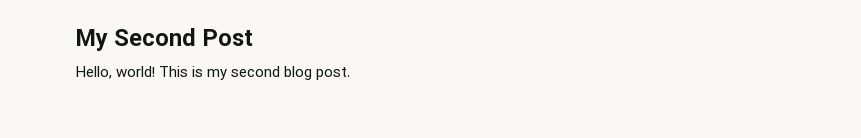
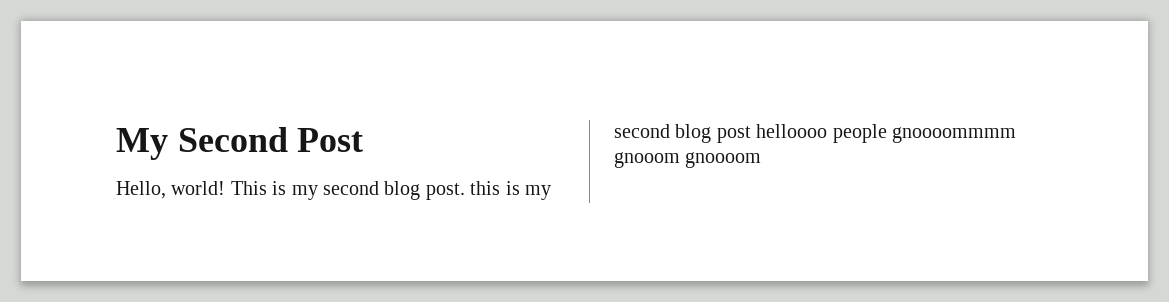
(351, 73) none -> [470,181,551,200] [614,124,1016,143] [614,152,762,168] this is my second blog post helloooo people gnoooommmm gnooom gnoooom

